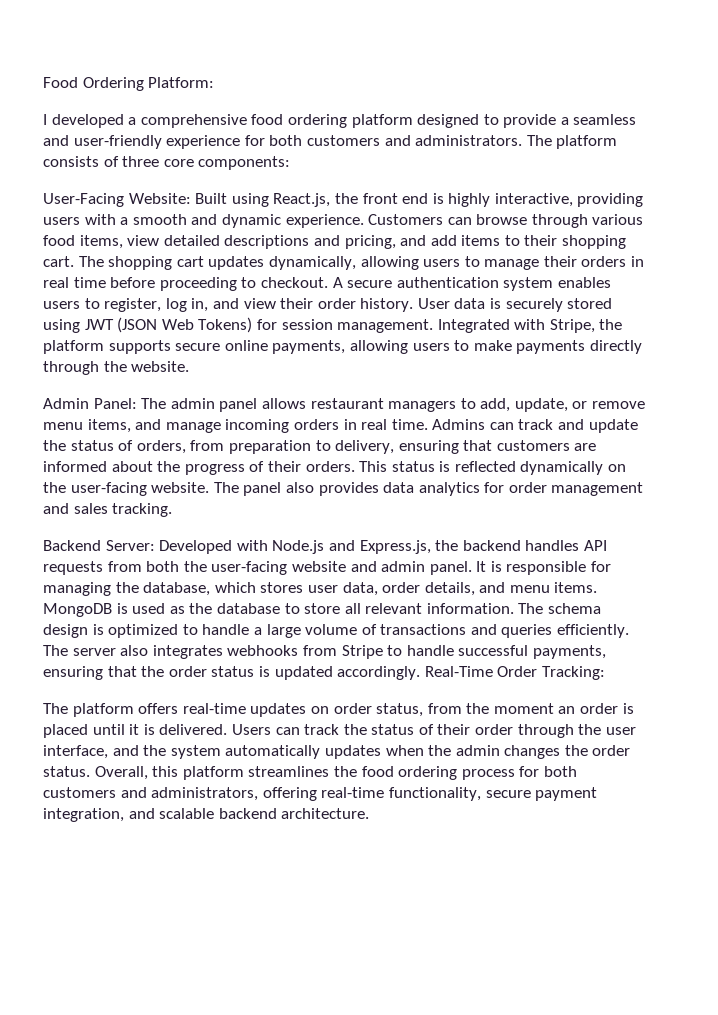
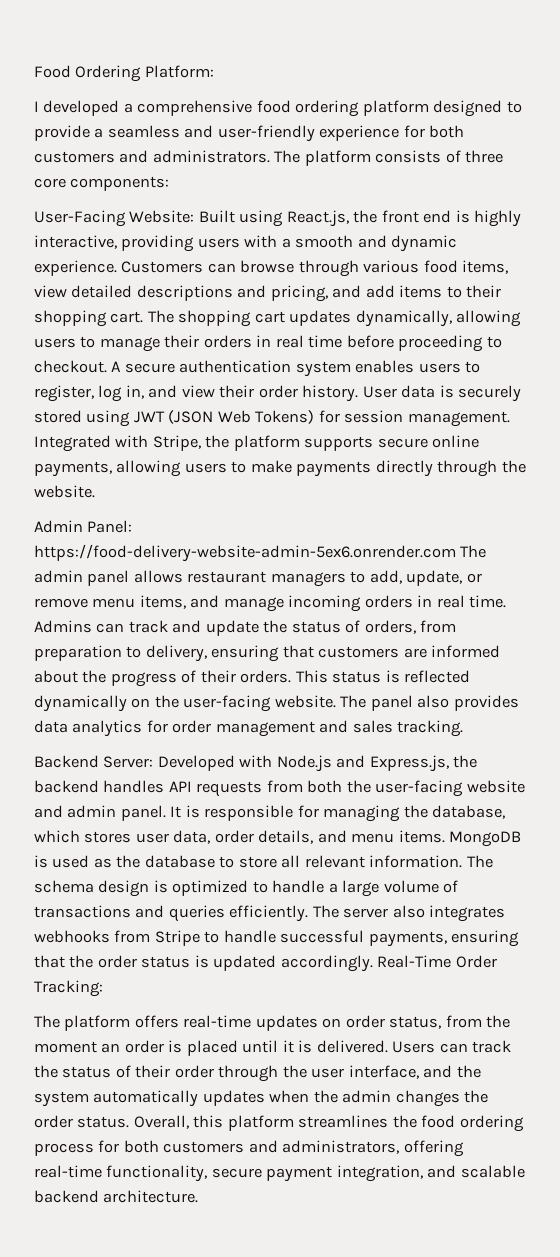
(137, 403) none -> [34,544,456,562] https://food-delivery-website-admin-5ex6.onrender.com

